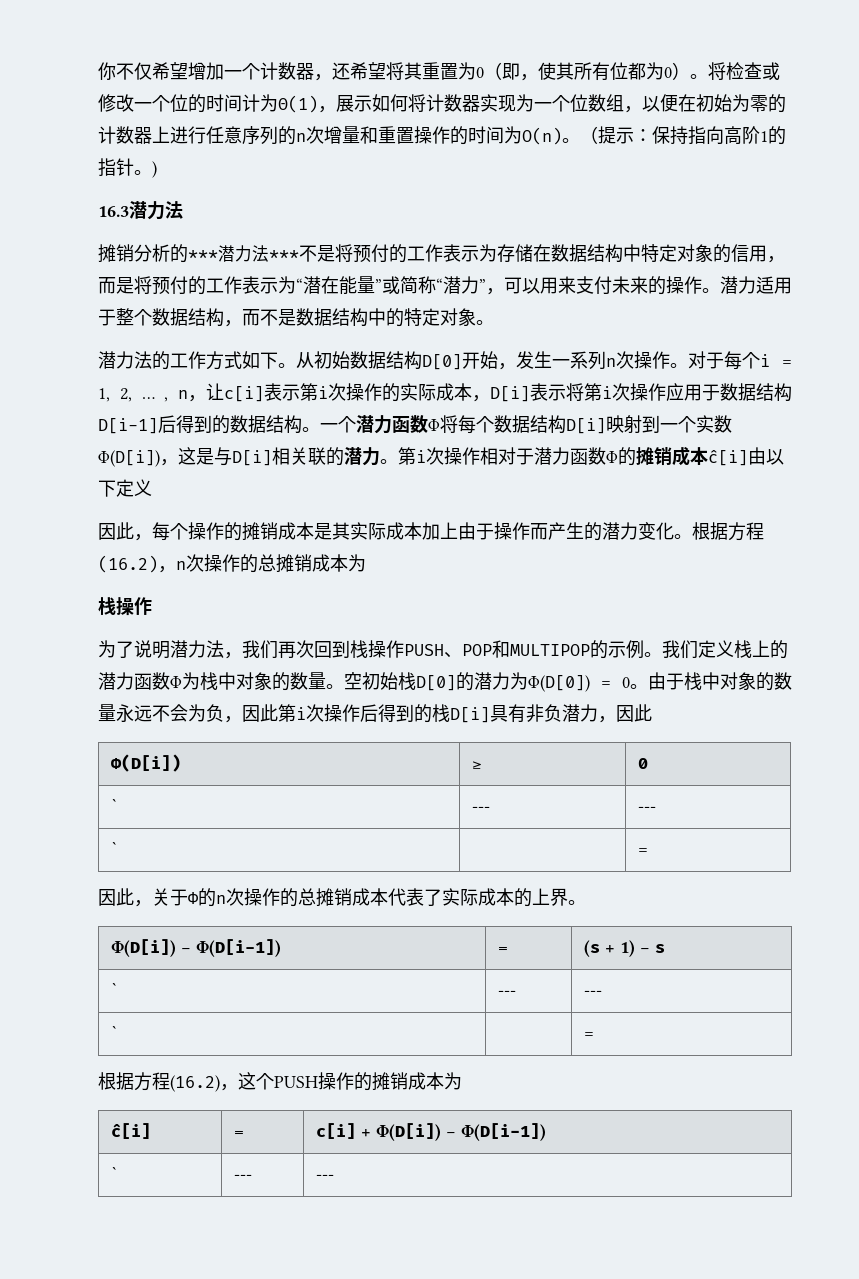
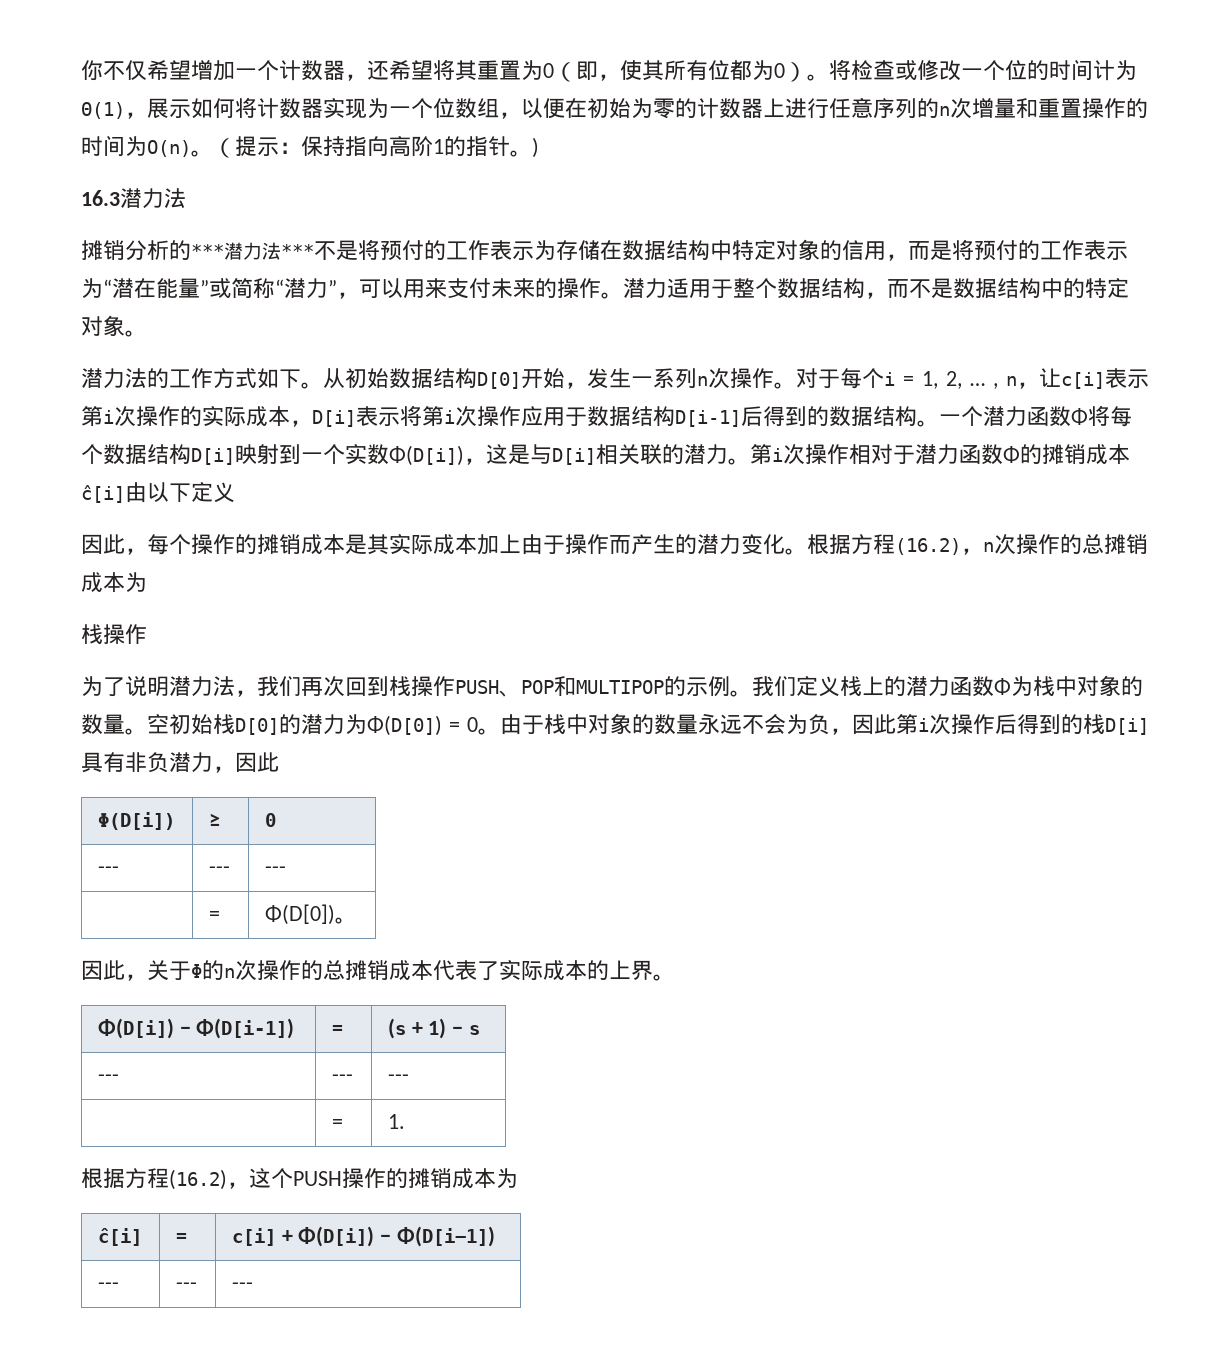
[110,798,118,812] [471,806,490,812] [637,806,656,812] [110,841,118,855] [637,848,648,855] ` | --- | --- // ` | | = -> [97,866,119,874] [208,866,230,874] [264,866,286,874] [208,911,220,921] [264,904,357,925] --- | --- | --- // | = | Φ(D[0])。
[110,982,118,996] [497,990,516,996] [583,990,602,996] [110,1025,118,1039] [583,1032,594,1039] ` | --- | --- // ` | | = -> [97,1074,119,1082] [331,1074,353,1082] [387,1074,409,1082] [331,1119,343,1129] [387,1114,405,1129] --- | --- | --- // | = | 1.
[110,1166,118,1180] ` -> [97,1282,119,1290] ---

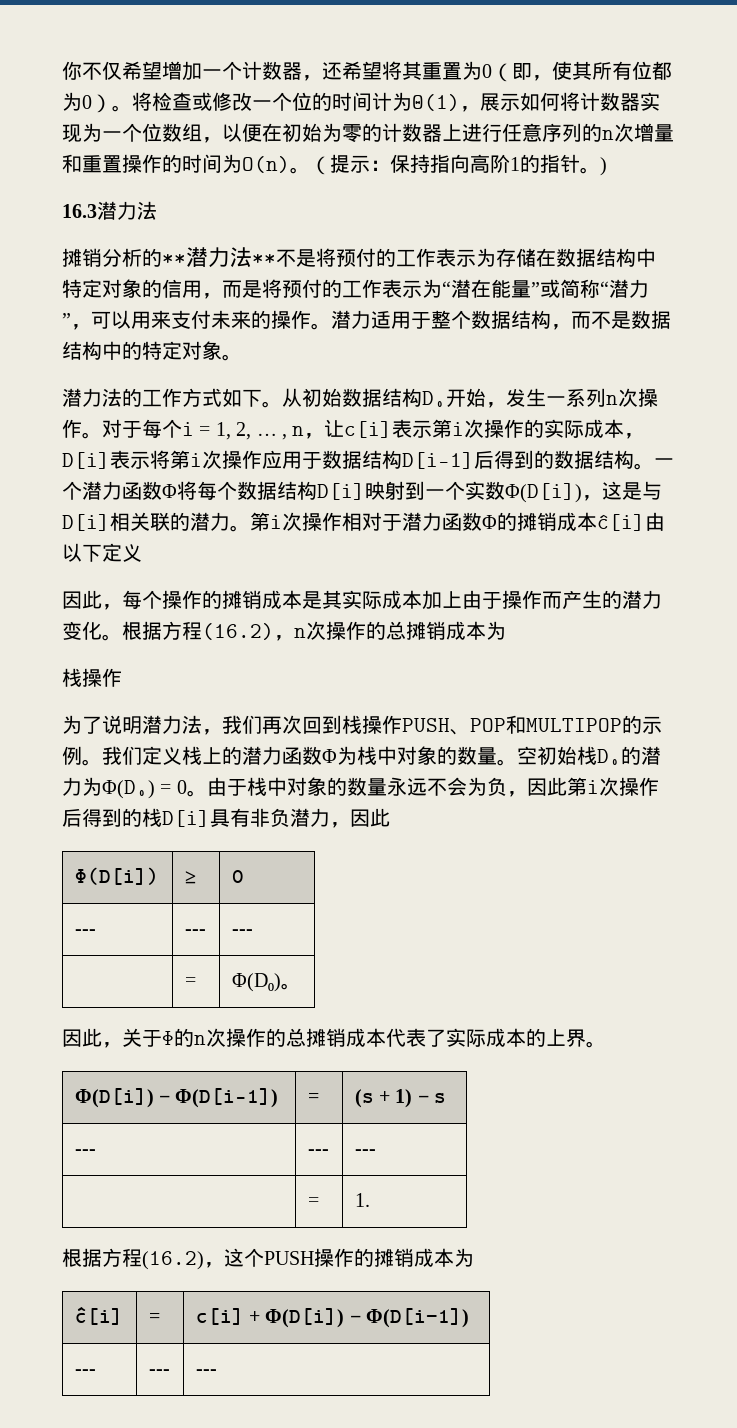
[191,242,314,260] ***潜力法*** -> [162,247,276,268] **潜力法**
[477,372,521,389] D[0] -> [422,391,446,407] D₀
[235,718,279,735] D[0] -> [597,749,621,765] D₀
[367,715,442,736] Φ(D[0]) -> [102,780,155,799] Φ(D₀)
[264,904,335,925] Φ(D[0]) -> [231,973,281,992] Φ(D₀)

